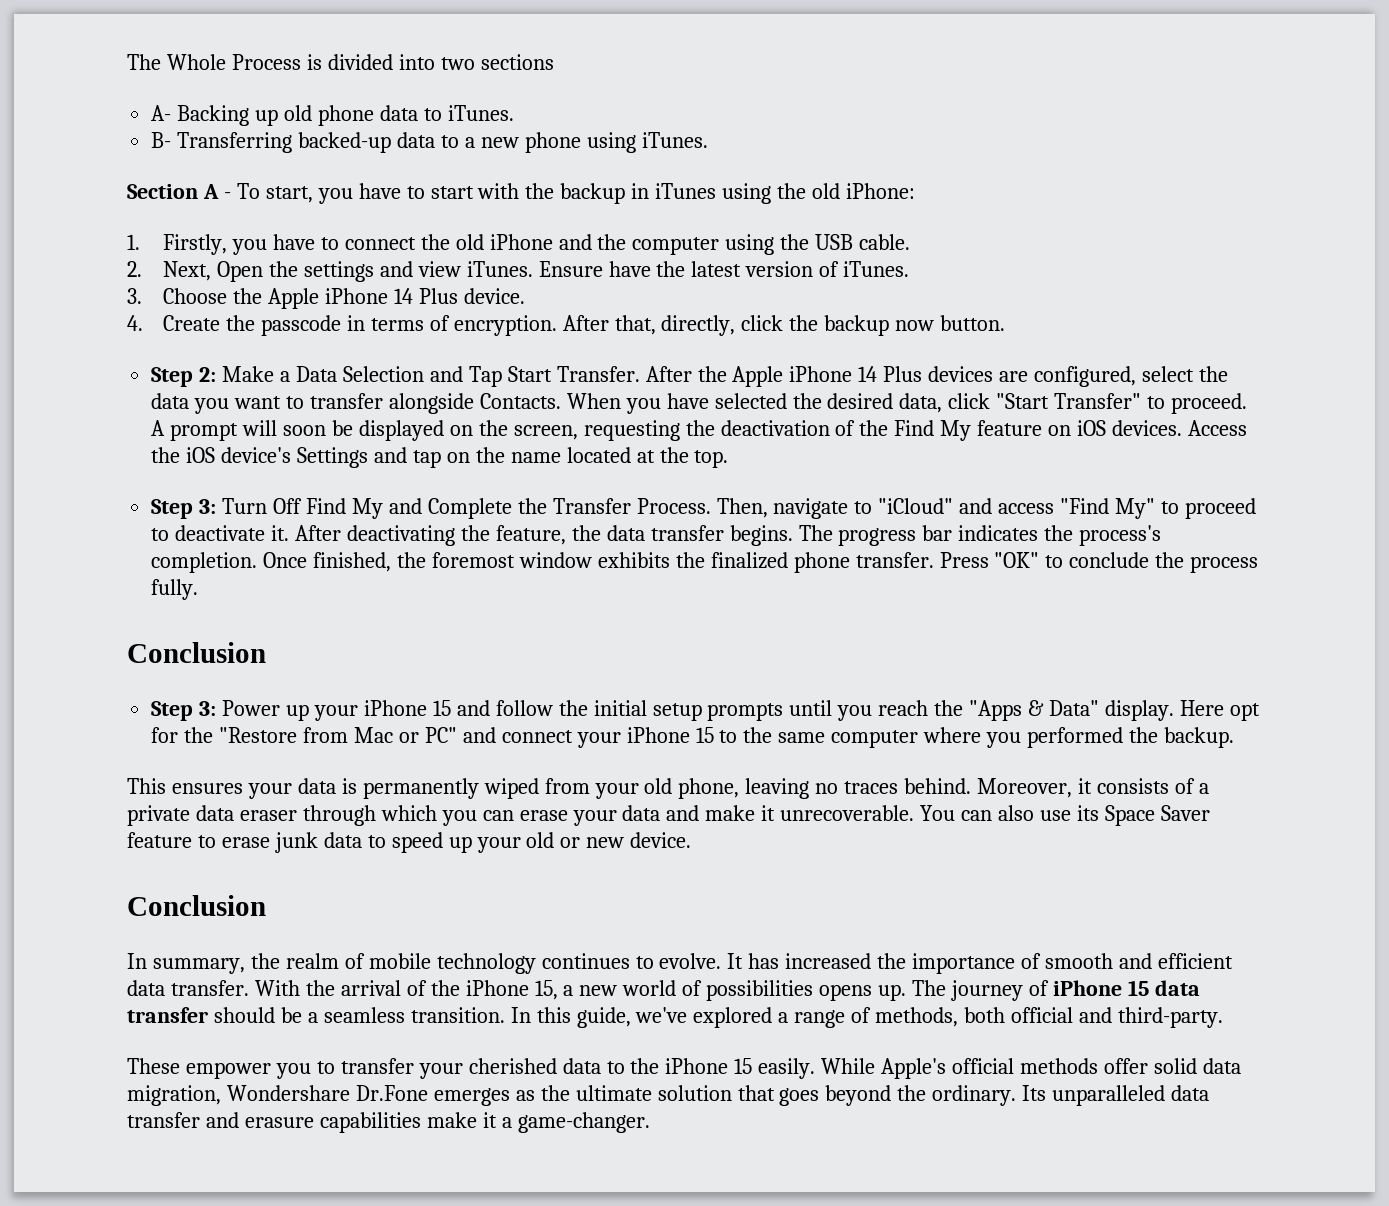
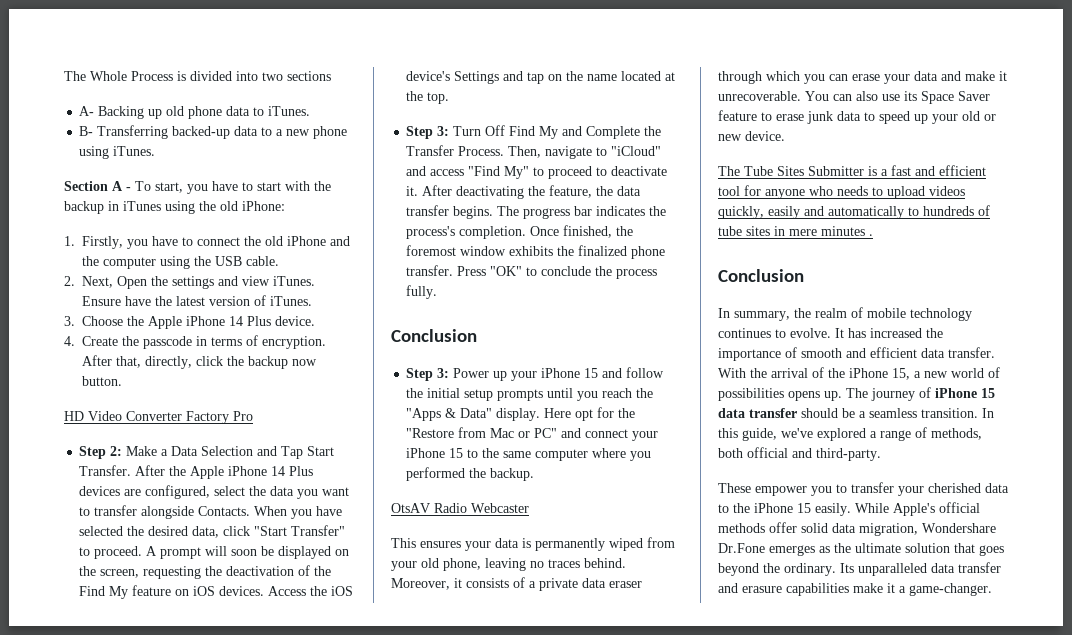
(1006, 323) none -> [64,411,253,424] // HD Video Converter Factory Pro
(1235, 737) none -> [391,503,529,513] // OtsAV Radio Webcaster
(692, 840) none -> [718,165,986,176] [718,185,965,199] [718,205,990,219] [718,226,873,236] // The Tube Sites Submitter is a fast and efficient tool for anyone who needs to upload videos quickly, easily and automatically to hundreds of tube sites in mere minutes .

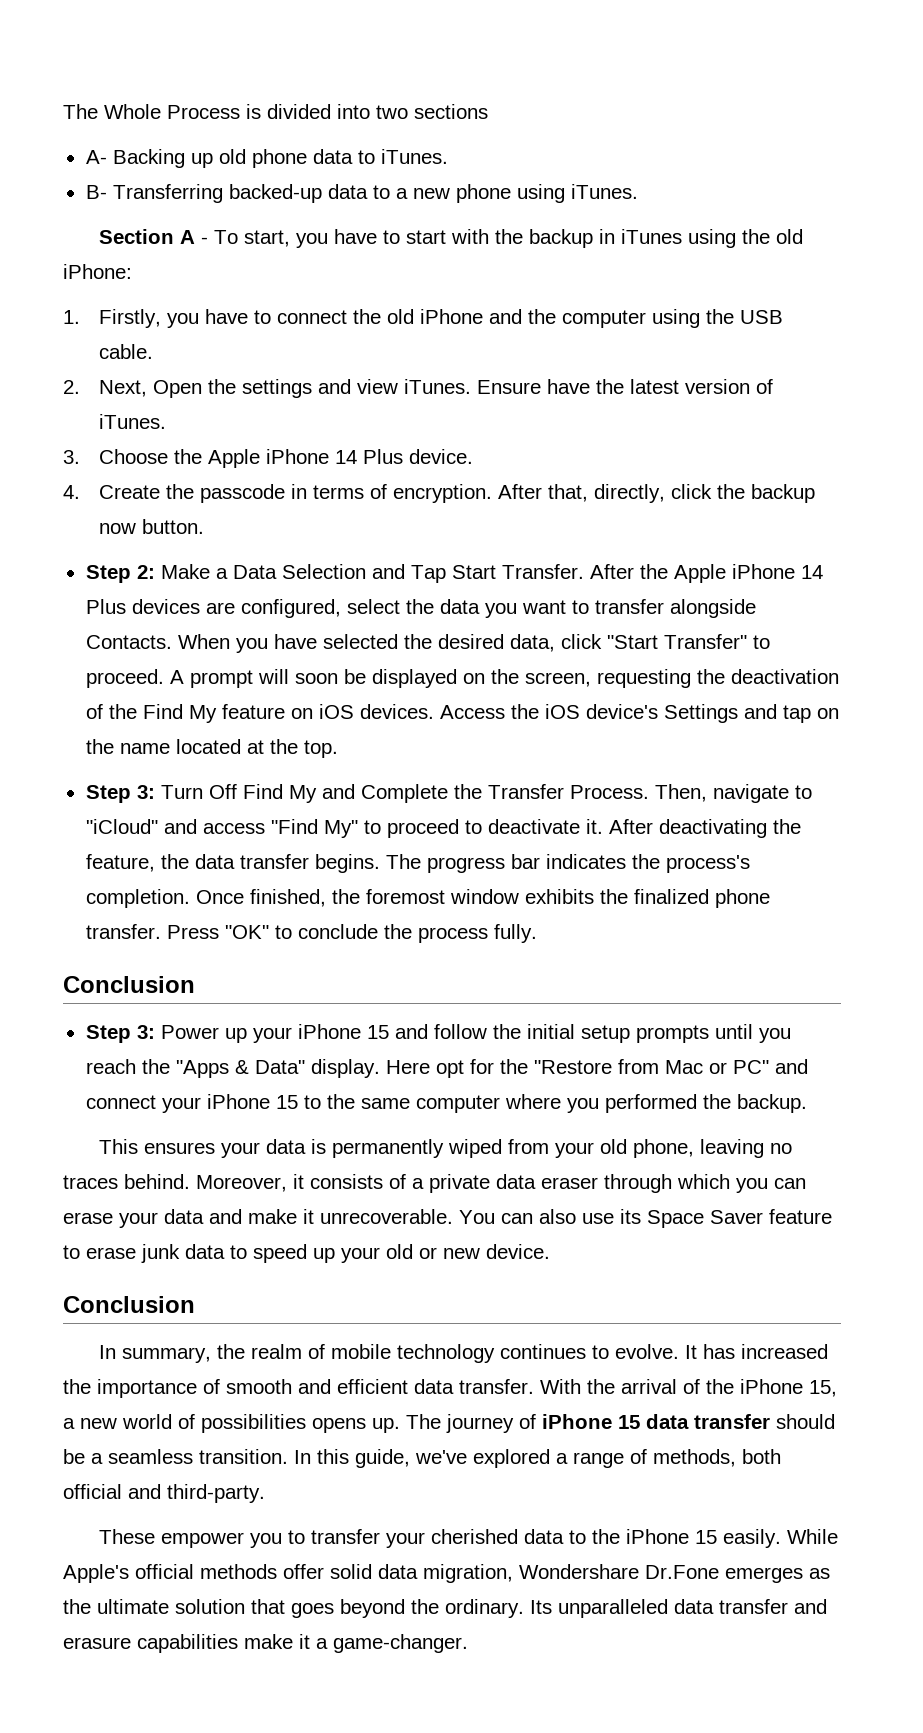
[64,411,253,424] // HD Video Converter Factory Pro -> (205, 526) none
[391,503,529,513] // OtsAV Radio Webcaster -> (807, 1103) none
[718,165,986,176] [718,185,965,199] [718,205,990,219] [718,226,873,236] // The Tube Sites Submitter is a fast and efficient tool for anyone who needs to upload videos quickly, easily and automatically to hundreds of tube sites in mere minutes . -> (550, 1251) none

